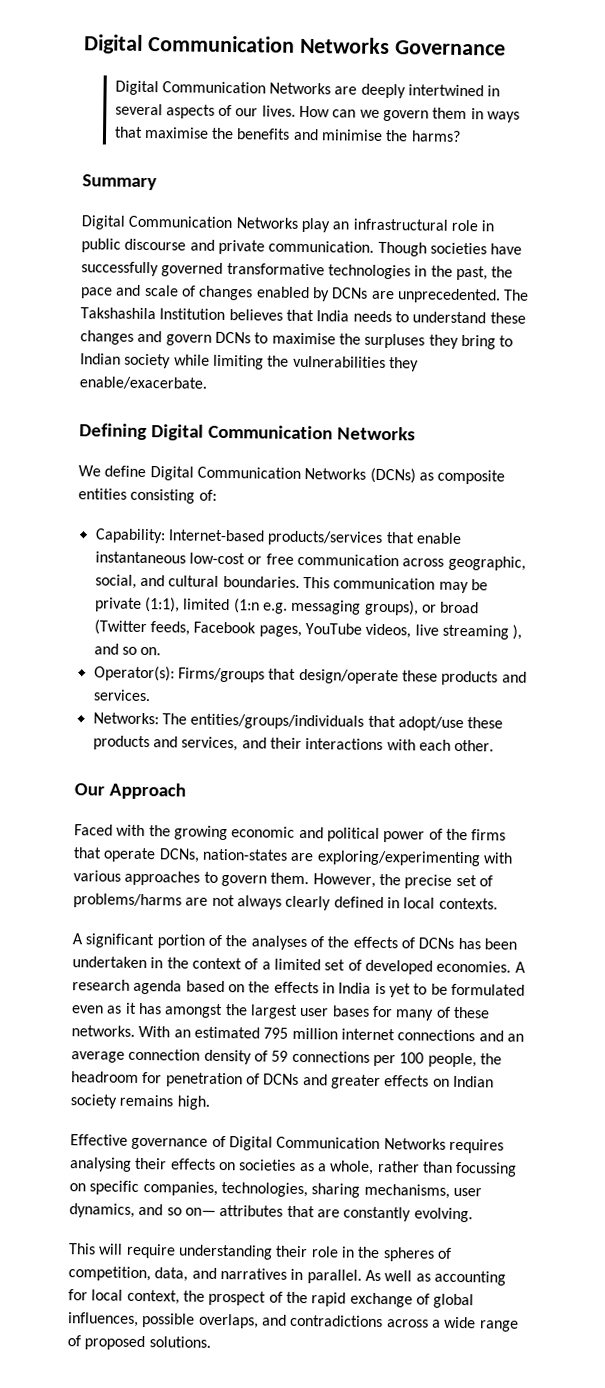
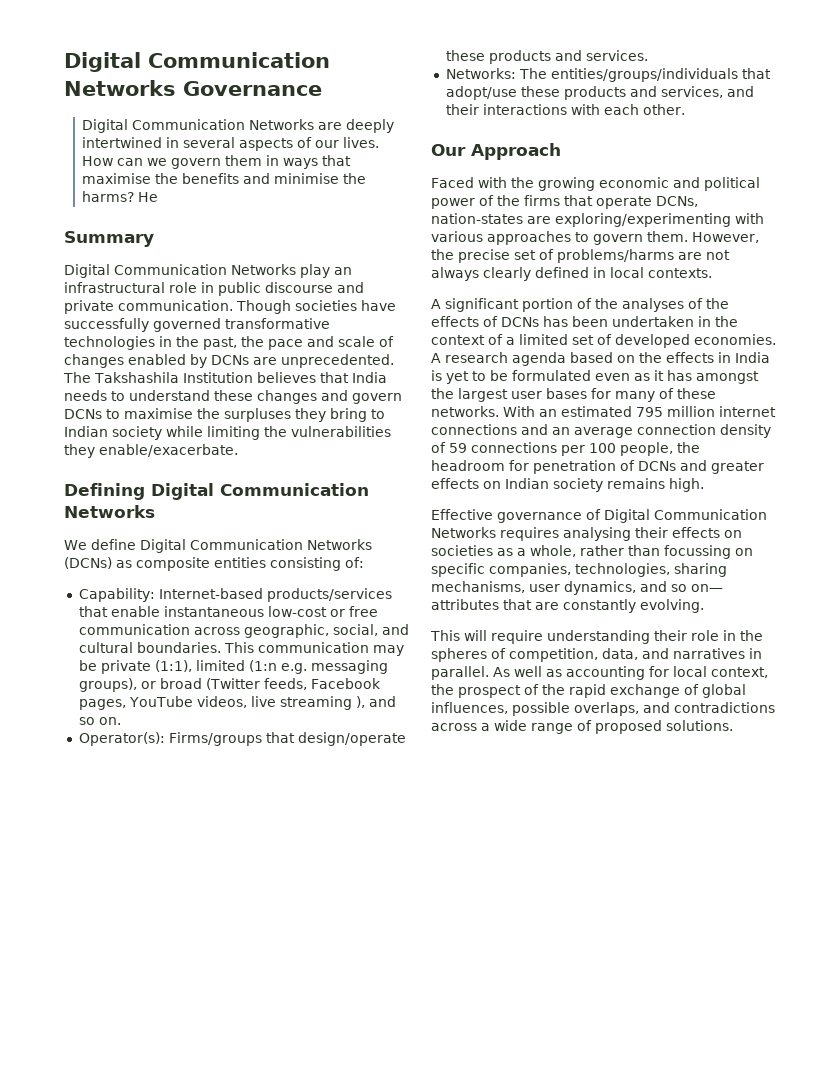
(461, 136) none -> [137,192,158,202] He

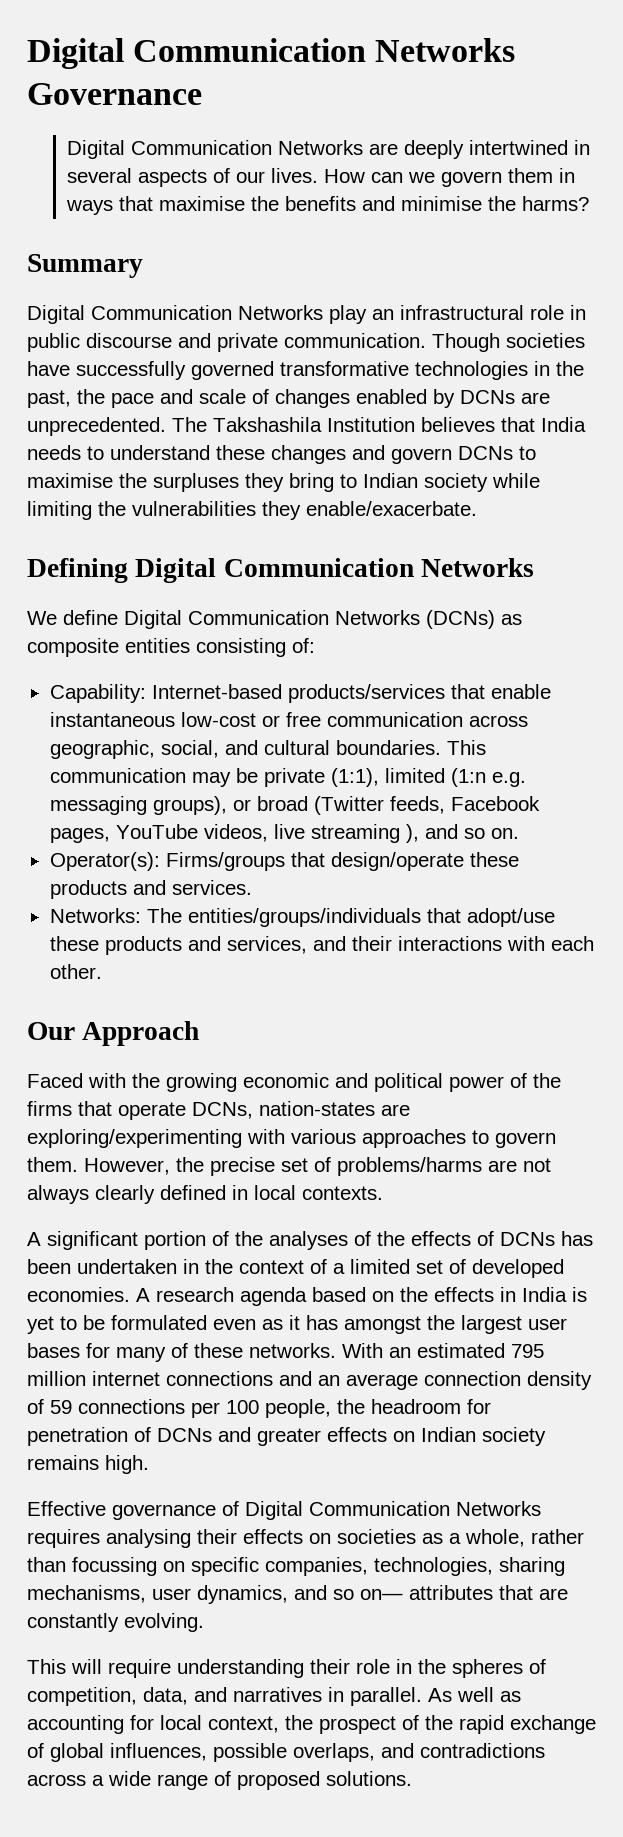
[137,192,158,202] He -> (590, 203) none

